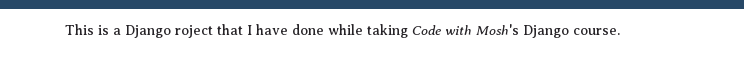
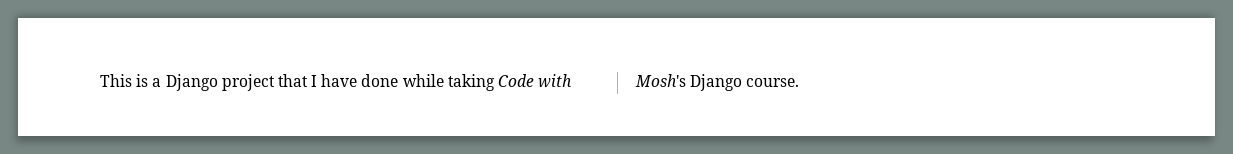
[175,25,214,38] roject -> [221,74,275,91] project

